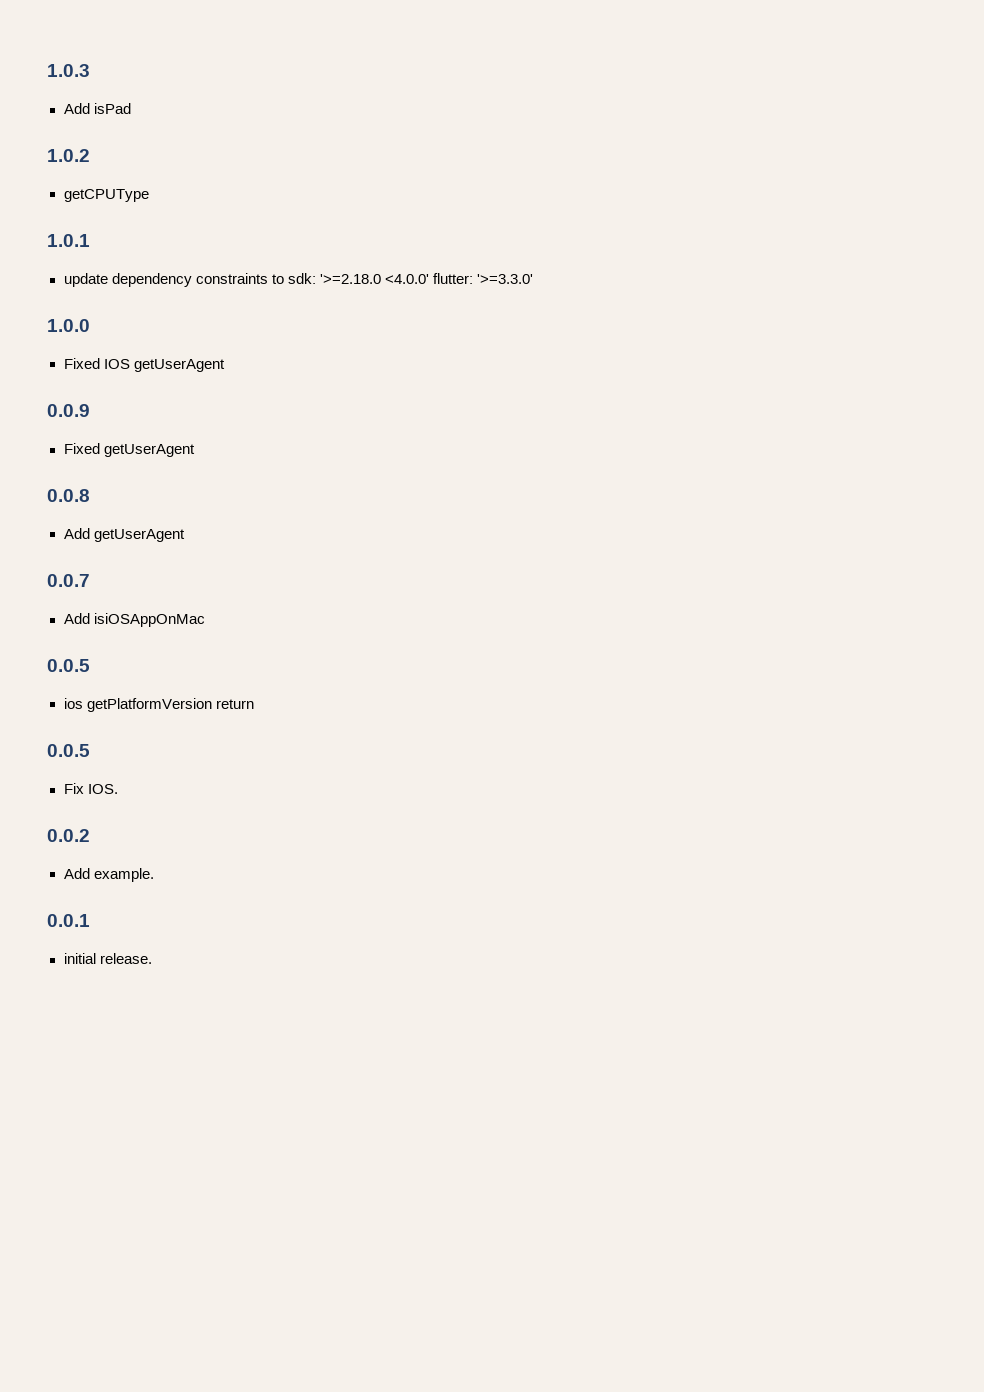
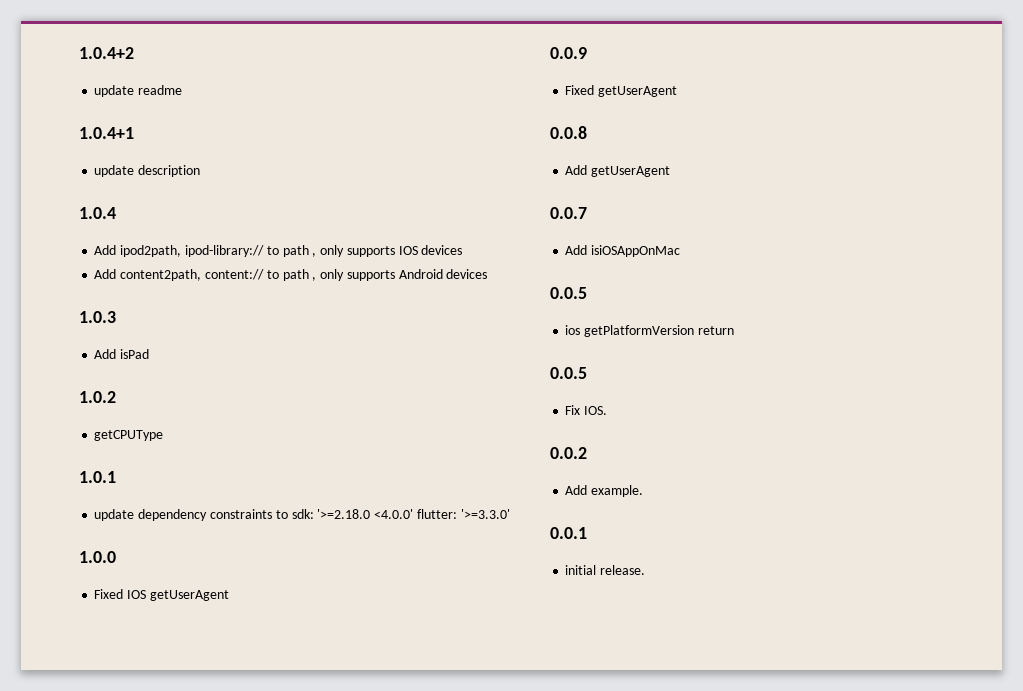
(47, 70) none -> [79,47,134,59] [94,85,183,97] [79,127,134,139] [94,165,201,177] [79,207,116,219] [94,245,463,257] [94,269,488,281] 1.0.4+2 // update readme // 1.0.4+1 // update description // 1.0.4 // Add ipod2path, ipod-library:// to path , only supports IOS devices // Add content2path, content:// to path , only supports Android devices //

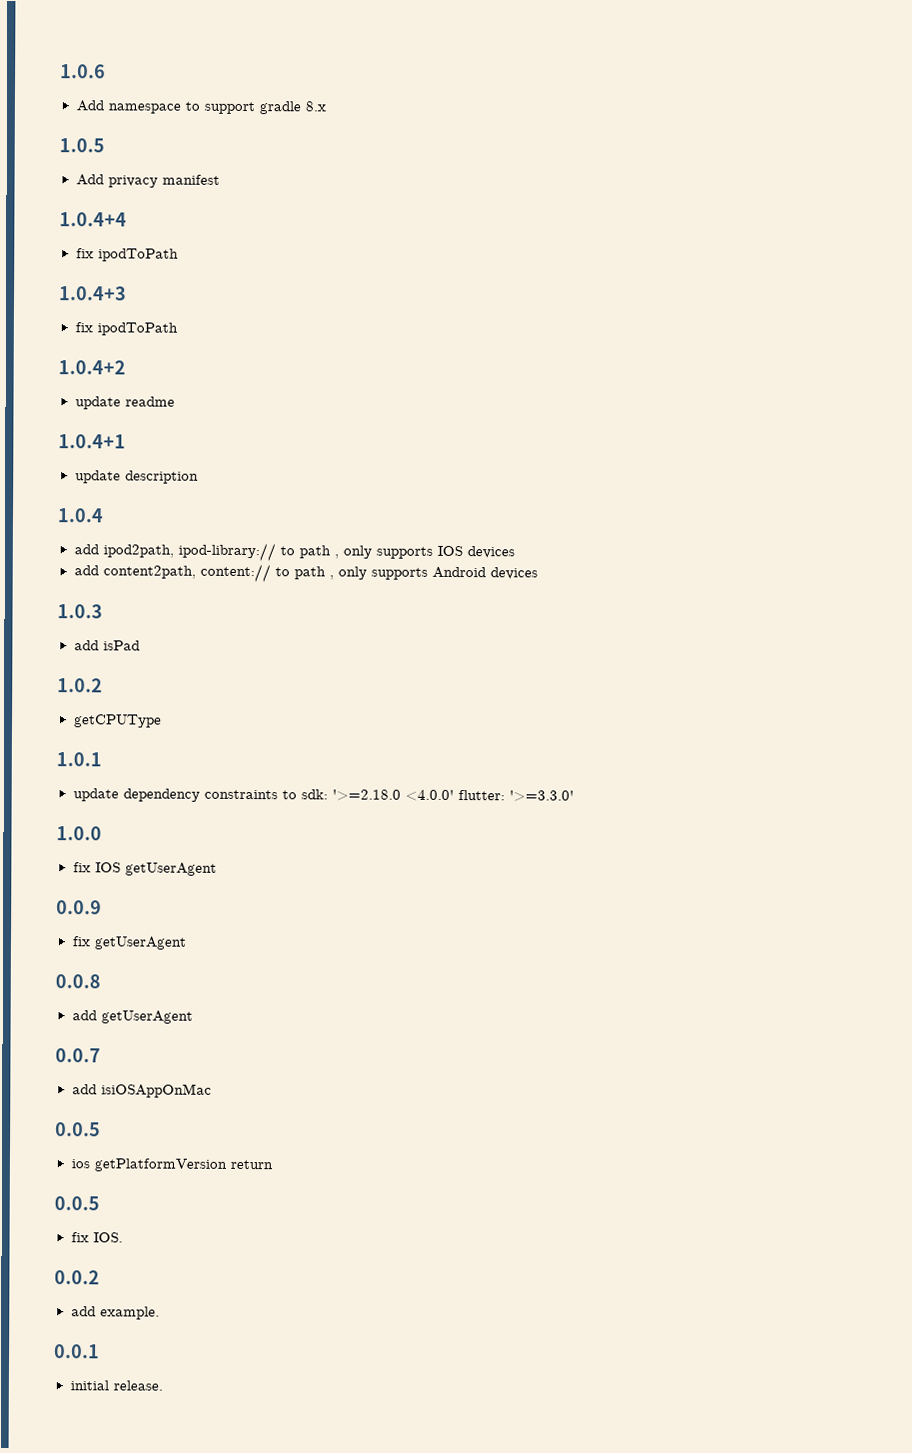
(79, 53) none -> [60,64,106,79] [75,100,326,115] [59,138,105,153] [75,174,220,188] [59,212,127,227] [75,248,179,262] [59,286,127,301] [74,322,178,336] 1.0.6 // Add namespace to support gradle 8.x // 1.0.5 // Add privacy manifest // 1.0.4+4 // fix ipodToPath // 1.0.4+3 // fix ipodToPath //
[94,245,117,255] Add -> [73,544,99,555] add
[94,269,117,279] Add -> [73,565,99,576] add
[94,349,117,359] Add -> [73,640,99,651] add
[94,589,124,599] Fixed -> [72,862,91,873] fix
[565,85,595,95] Fixed -> [71,936,91,947] fix
[565,165,588,175] Add -> [71,1010,97,1021] add
[565,245,588,255] Add -> [71,1084,97,1095] add
[565,405,581,415] Fix -> [70,1232,89,1243] fix
[565,485,588,495] Add -> [70,1306,96,1317] add

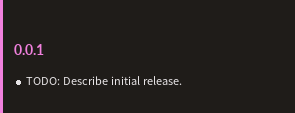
[60,64,106,79] [75,100,326,115] [59,138,105,153] [75,174,220,188] [59,212,127,227] [75,248,179,262] [59,286,127,301] [74,322,178,336] [58,360,126,375] [74,396,175,410] [58,434,126,449] [74,470,199,484] [57,508,104,523] [73,542,515,562] [73,563,538,583] [57,604,103,619] [73,640,140,651] [57,678,103,693] [72,714,162,728] [56,752,102,767] [72,788,574,802] [56,826,102,841] [72,862,217,876] [56,900,102,915] [71,936,187,950] [55,974,101,989] [71,1010,193,1024] [55,1048,101,1063] [71,1083,212,1098] [55,1122,101,1137] [70,1158,273,1172] [54,1196,100,1211] [70,1232,123,1243] [54,1270,100,1285] [70,1306,160,1320] 1.0.6 // Add namespace to support gradle 8.x // 1.0.5 // Add privacy manifest // 1.0.4+4 // fix ipodToPath // 1.0.4+3 // fix ipodToPath // 1.0.4+2 // update readme // 1.0.4+1 // update description // 1.0.4 // add ipod2path, ipod-library:// to path , only supports IOS devices // add content2path, content:// to path , only supports Android devices // 1.0.3 // add isPad // 1.0.2 // getCPUType // 1.0.1 // update dependency constraints to sdk: '>=2.18.0 <4.0.0' flutter: '>=3.3.0' // 1.0.0 // fix IOS getUserAgent // 0.0.9 // fix getUserAgent // 0.0.8 // add getUserAgent // 0.0.7 // add isiOSAppOnMac // 0.0.5 // ios getPlatformVersion return // 0.0.5 // fix IOS. // 0.0.2 // add example. // -> (14, 49) none
(100, 1351) none -> [26,76,109,85] TODO: Describe

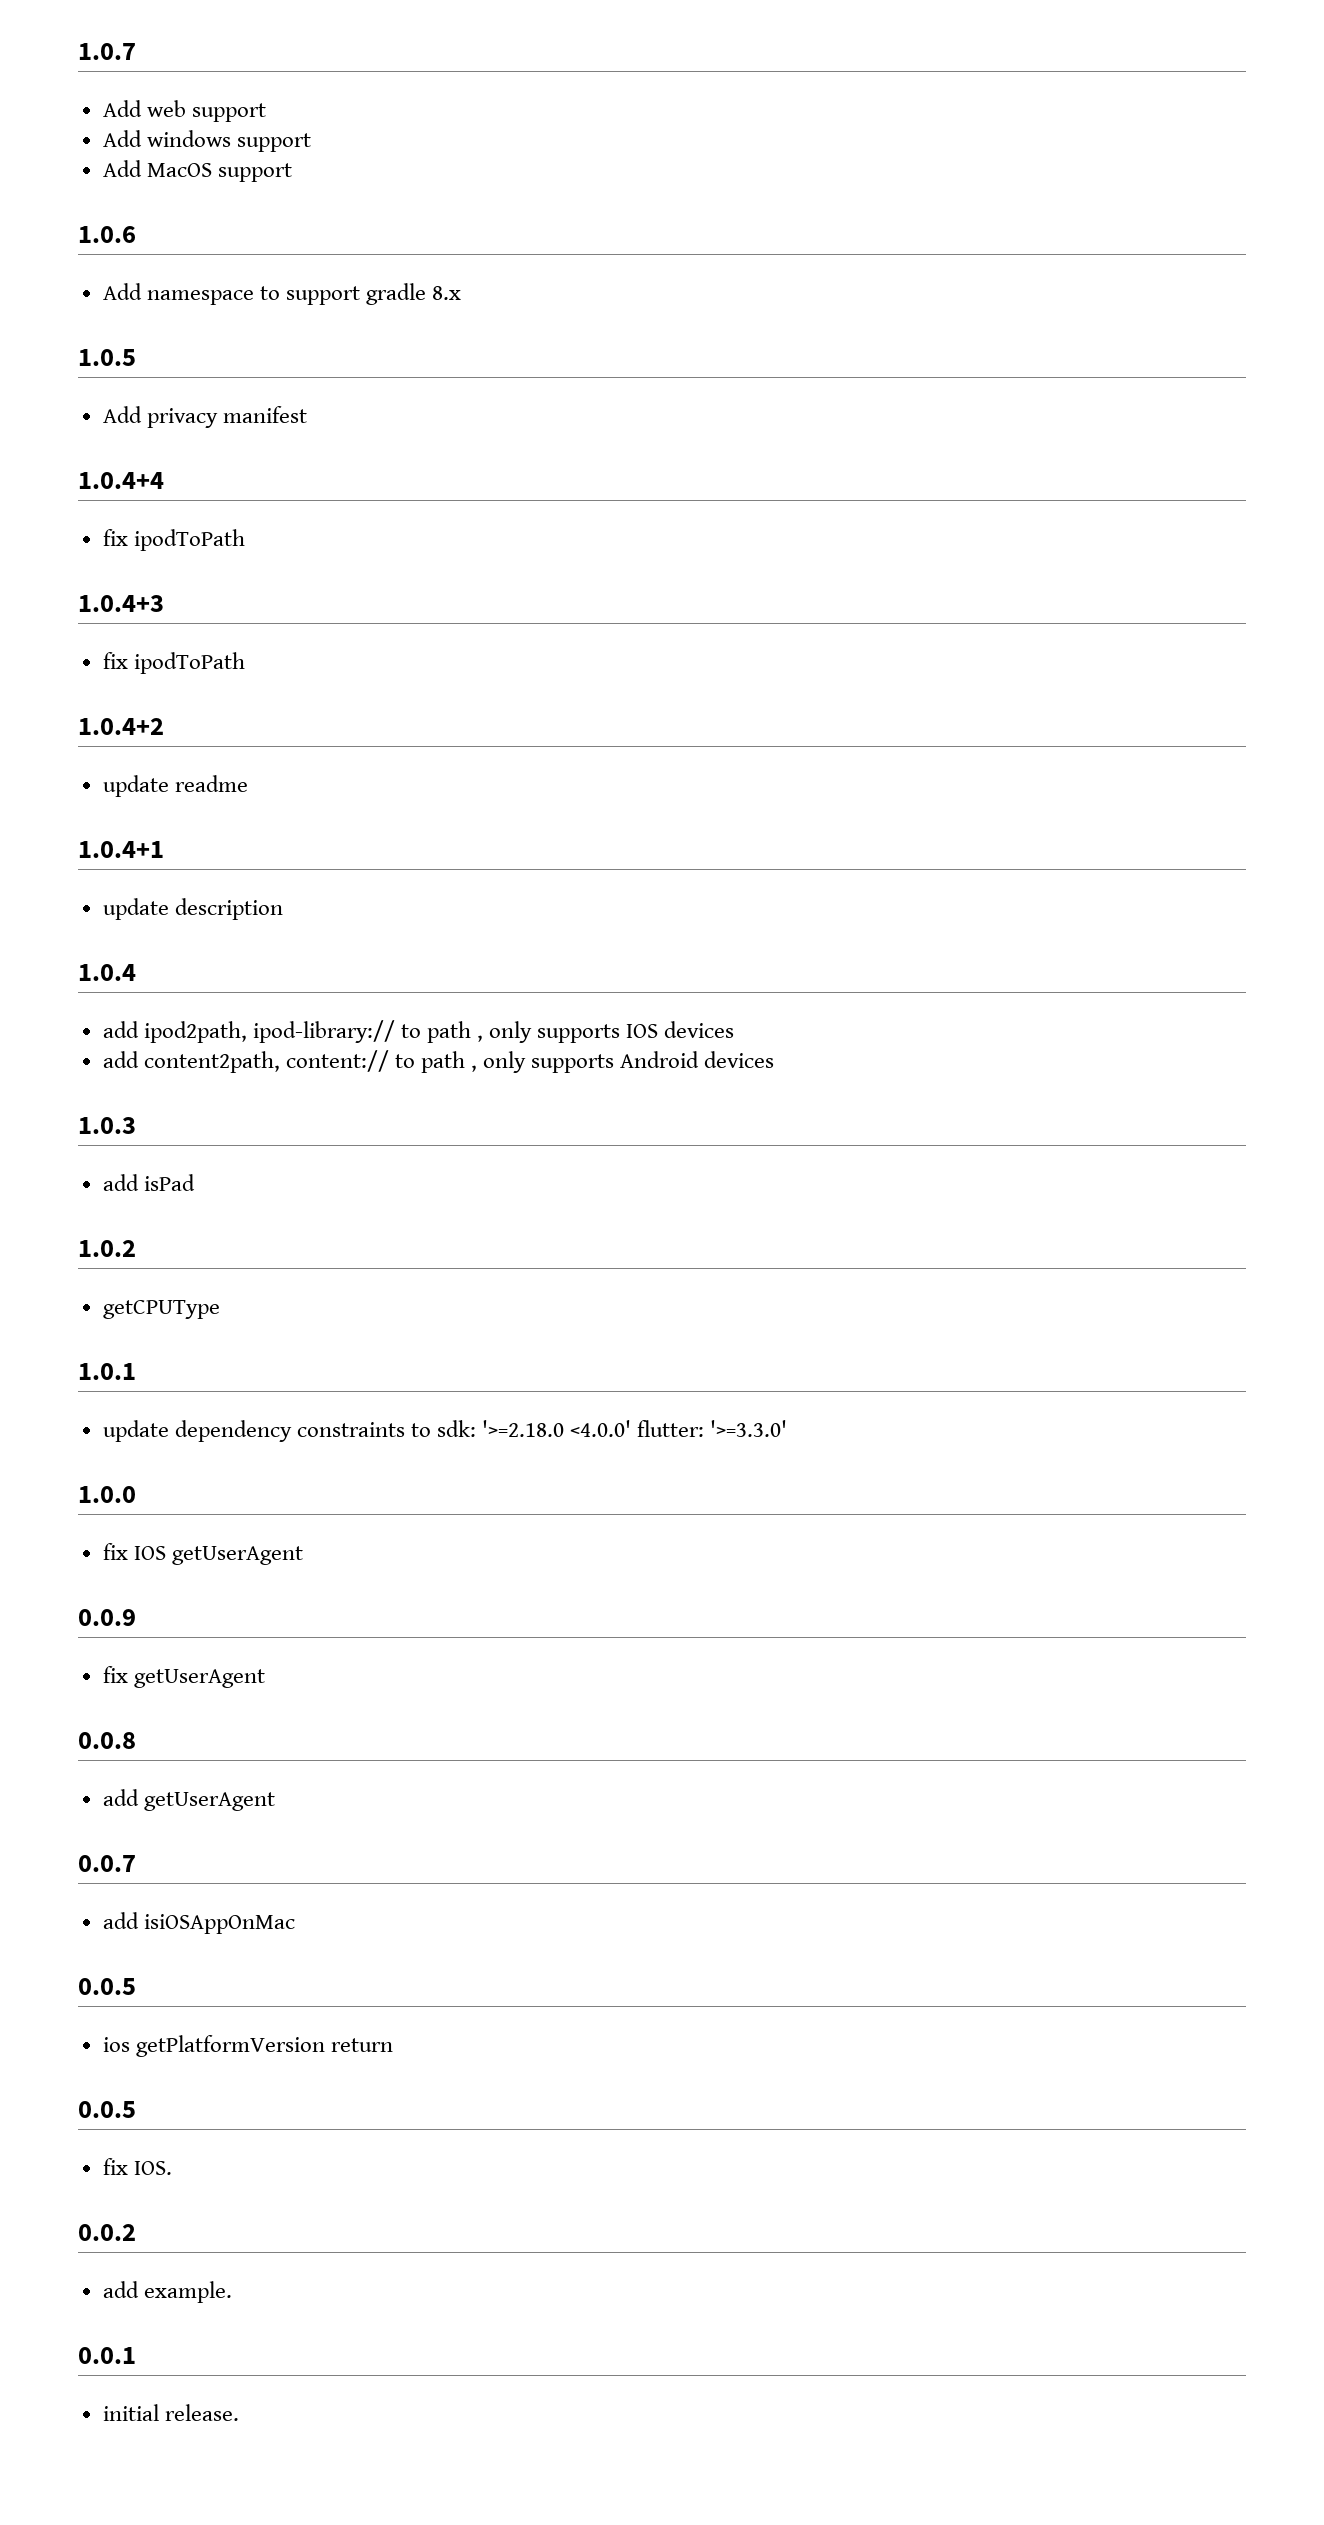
(14, 49) none -> [78,43,136,60] [102,100,266,122] [102,130,311,152] [102,160,292,182] [78,226,136,243] [102,283,462,305] [78,349,136,366] [102,406,307,428] [78,472,164,489] [102,529,245,551] [78,595,164,612] [102,652,245,674] [78,718,164,735] [102,775,248,797] [78,841,164,858] [102,898,283,920] [78,964,136,981] [102,1020,735,1043] [102,1050,775,1073] [78,1117,136,1134] [102,1174,195,1191] [78,1240,136,1257] [102,1300,220,1319] [78,1363,136,1380] [102,1420,788,1442] [78,1486,136,1503] [102,1543,303,1565] [78,1609,136,1626] [102,1666,265,1688] [78,1732,136,1749] [102,1789,275,1811] [78,1855,136,1872] [102,1912,295,1934] [78,1978,136,1995] [102,2035,393,2057] [78,2101,136,2118] [102,2158,172,2175] [78,2224,136,2241] [102,2281,232,2303] 1.0.7 // Add web support // Add windows support // Add MacOS support // 1.0.6 // Add namespace to support gradle 8.x // 1.0.5 // Add privacy manifest // 1.0.4+4 // fix ipodToPath // 1.0.4+3 // fix ipodToPath // 1.0.4+2 // update readme // 1.0.4+1 // update description // 1.0.4 // add ipod2path, ipod-library:// to path , only supports IOS devices // add content2path, content:// to path , only supports Android devices // 1.0.3 // add isPad // 1.0.2 // getCPUType // 1.0.1 // update dependency constraints to sdk: '>=2.18.0 <4.0.0' flutter: '>=3.3.0' // 1.0.0 // fix IOS getUserAgent // 0.0.9 // fix getUserAgent // 0.0.8 // add getUserAgent // 0.0.7 // add isiOSAppOnMac // 0.0.5 // ios getPlatformVersion return // 0.0.5 // fix IOS. // 0.0.2 // add example. //
[26,76,109,85] TODO: Describe -> (136, 2355) none

